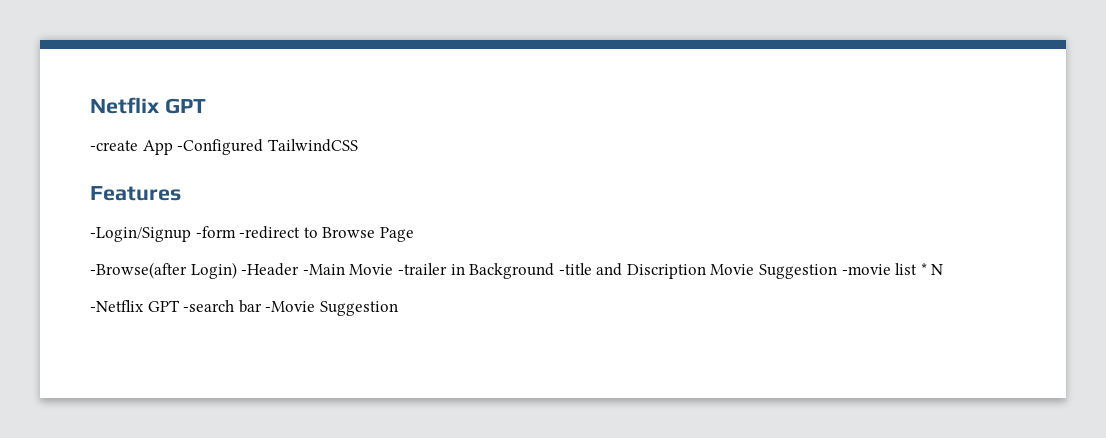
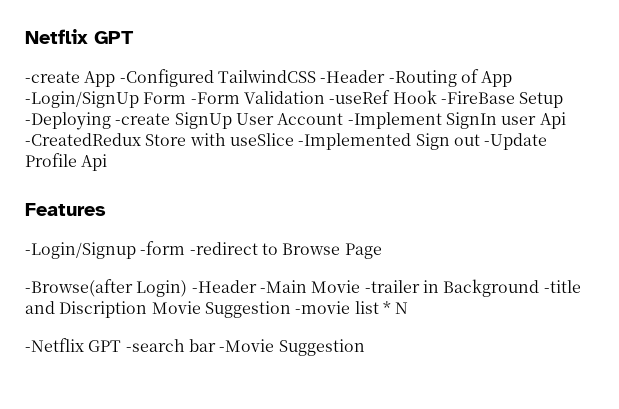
(358, 145) none -> [320,69,513,87] [25,90,564,108] [25,112,566,130] [25,133,548,150] [25,153,108,171] -Header -Routing of App -Login/SignUp Form -Form Validation -useRef Hook -FireBase Setup -Deploying -create SignUp User Account -Implement SignIn user Api -CreatedRedux Store with useSlice -Implemented Sign out -Update Profile Api

